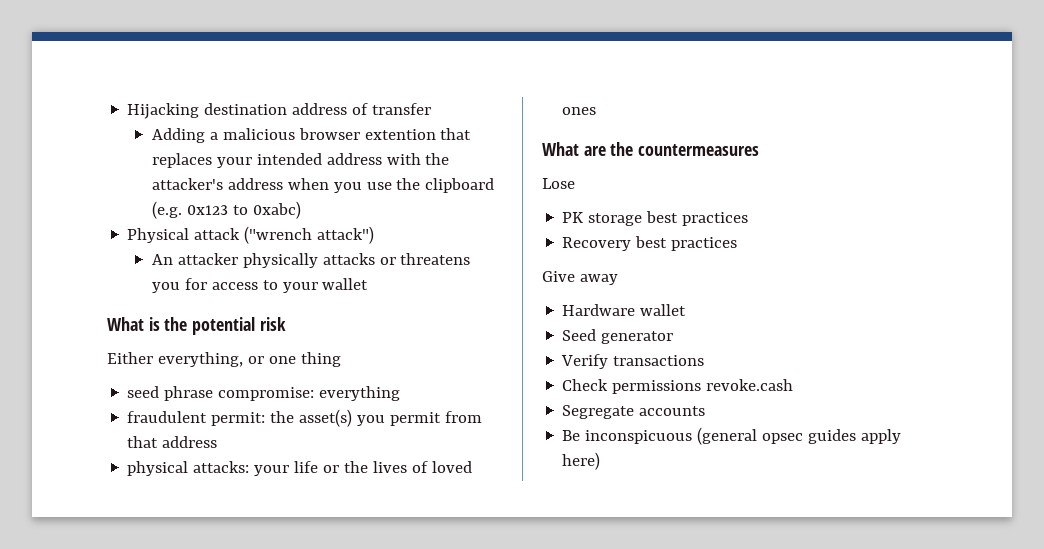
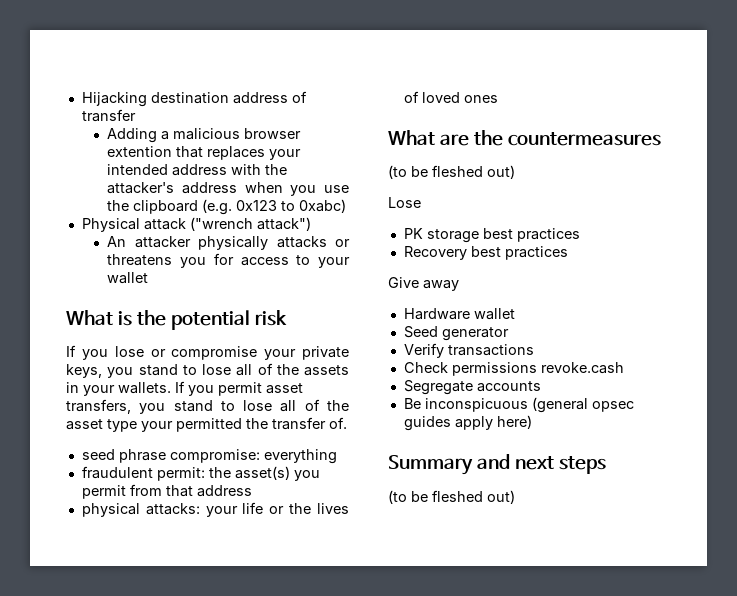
[107,352,341,367] Either everything, or one thing -> [66,345,349,360] [66,363,349,378] [66,381,303,396] [66,399,349,414] [66,417,347,432] If you lose or compromise your private keys, you stand to lose all of the assets in your wallets. If you permit asset transfers, you stand to lose all of the asset type your permitted the transfer of.
(760, 150) none -> [388,165,515,179] // (to be fleshed out)
(601, 461) none -> [388,454,606,475] [388,490,515,504] // Summary and next steps // (to be fleshed out)

